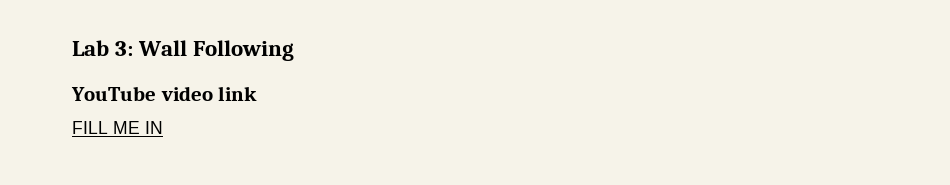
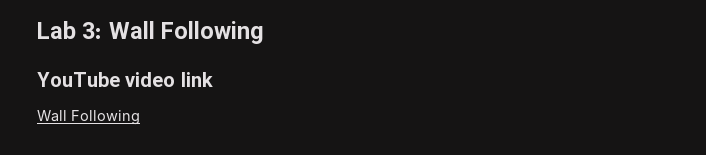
[72,121,163,134] FILL ME IN -> [37,110,140,125] Wall Following

